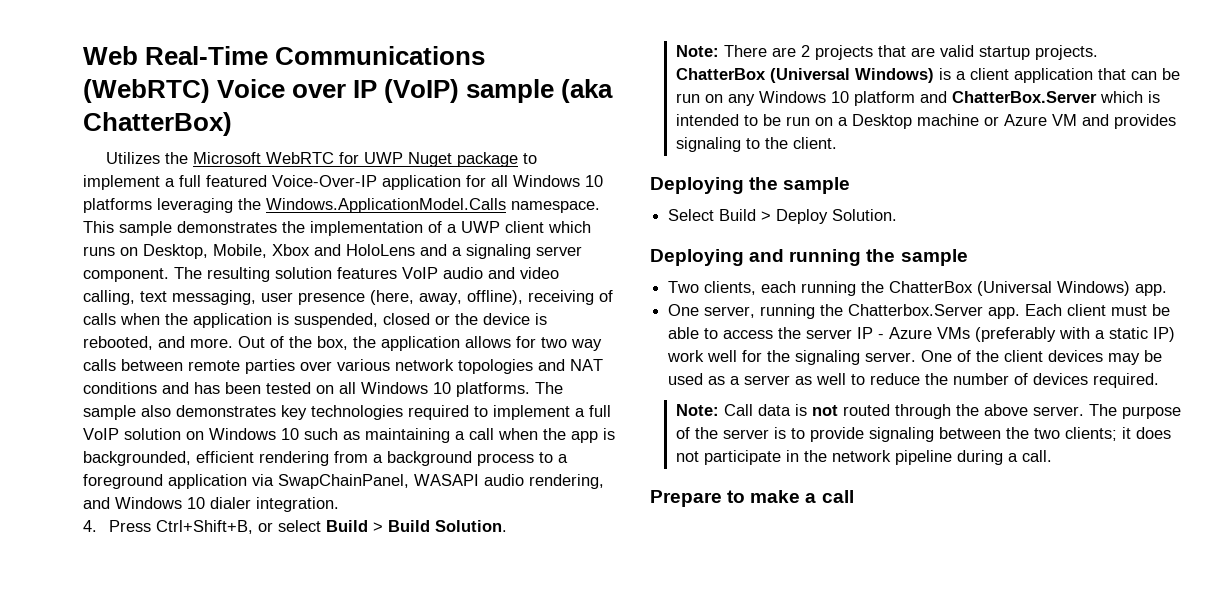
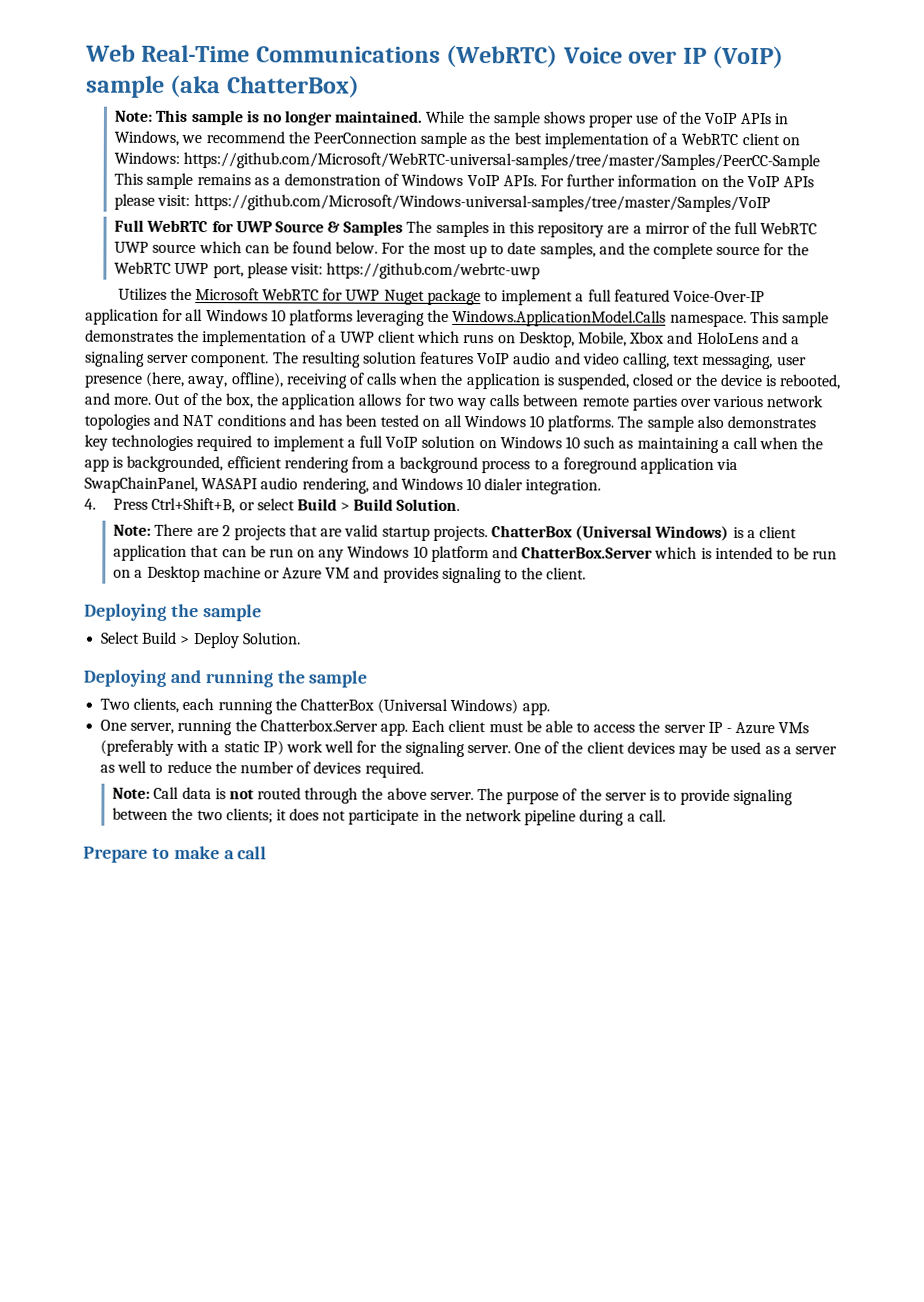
(232, 124) none -> [114,109,789,128] [114,130,800,149] [114,151,821,171] [114,172,815,190] [114,193,771,213] [114,219,818,238] [114,241,809,259] [114,261,541,280] // Note: This sample is no longer maintained. While the sample shows proper use of the VoIP APIs in Windows, we recommend the PeerConnection sample as the best implementation of a WebRTC client on Windows: https://github.com/Microsoft/WebRTC-universal-samples/tree/master/Samples/PeerCC-Sample This sample remains as a demonstration of Windows VoIP APIs. For further information on the VoIP APIs please visit: https://github.com/Microsoft/Windows-universal-samples/tree/master/Samples/VoIP // Full WebRTC for UWP Source & Samples The samples in this repository are a mirror of the full WebRTC UWP source which can be found below. For the most up to date samples, and the complete source for the WebRTC UWP port, please visit: https://github.com/webrtc-uwp

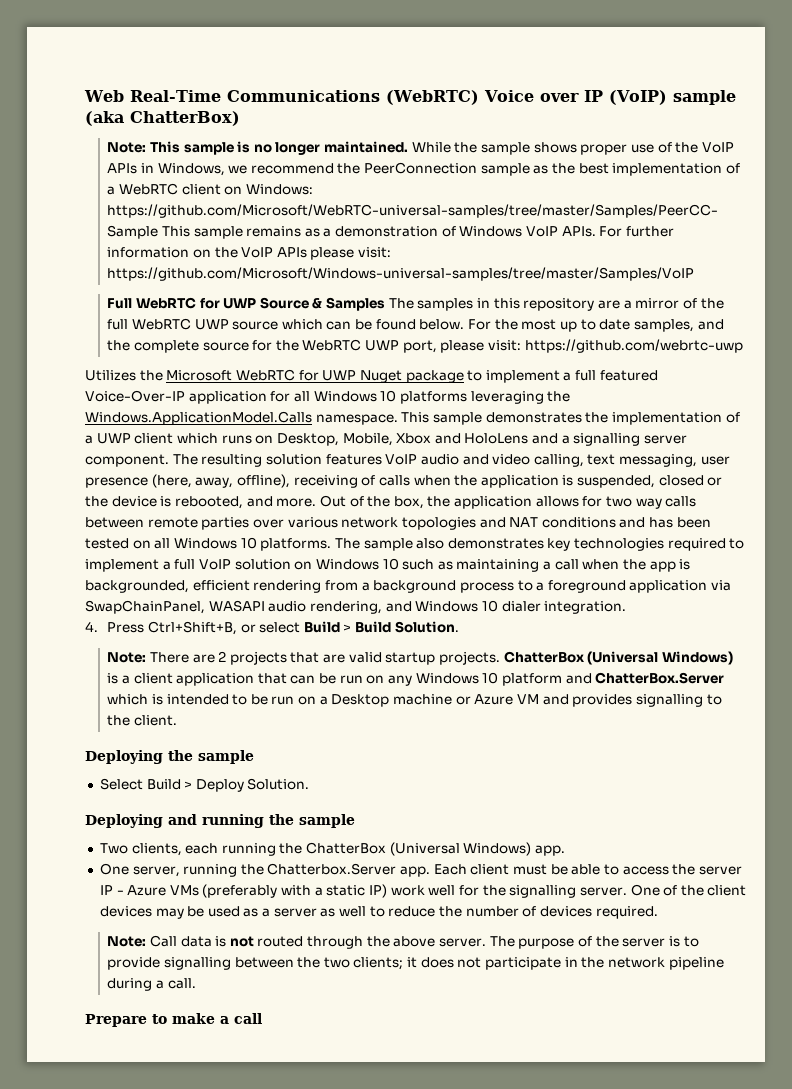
[85,350,145,367] signaling -> [573,433,641,446] signalling
[441,566,502,584] signaling -> [635,694,703,707] signalling
[404,740,465,758] signaling -> [509,885,577,898] signalling
[733,788,794,806] signaling -> [163,957,231,970] signalling

